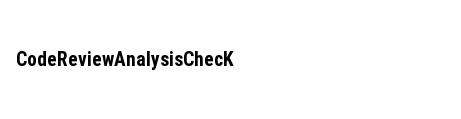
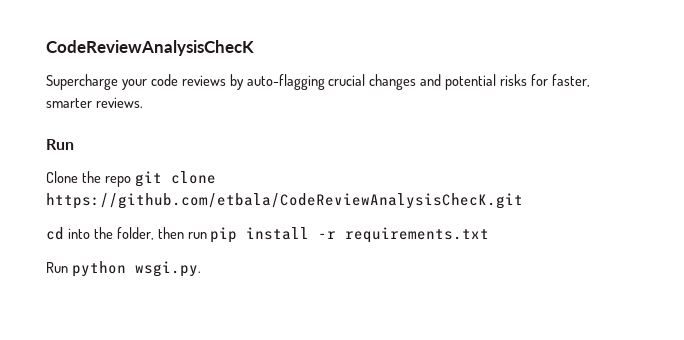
(234, 60) none -> [46,74,590,90] [46,97,143,108] [46,139,74,150] [46,171,216,187] [46,193,523,209] [46,227,490,243] [46,261,201,277] // Supercharge your code reviews by auto-flagging crucial changes and potential risks for faster, smarter reviews. // Run // Clone the repo git clone https://github.com/etbala/CodeReviewAnalysisChecK.git // cd into the folder, then run pip install -r requirements.txt // Run python wsgi.py.

